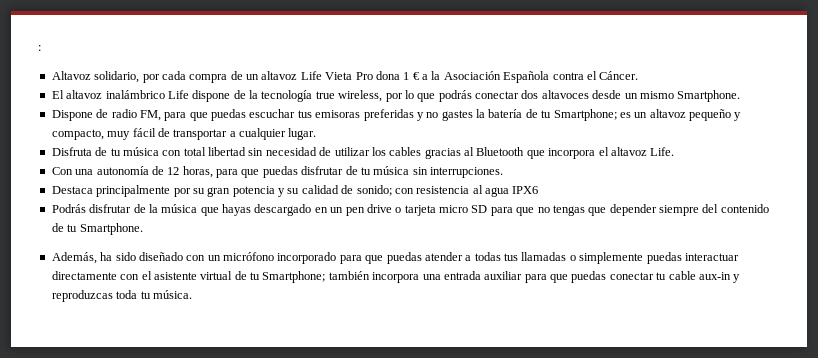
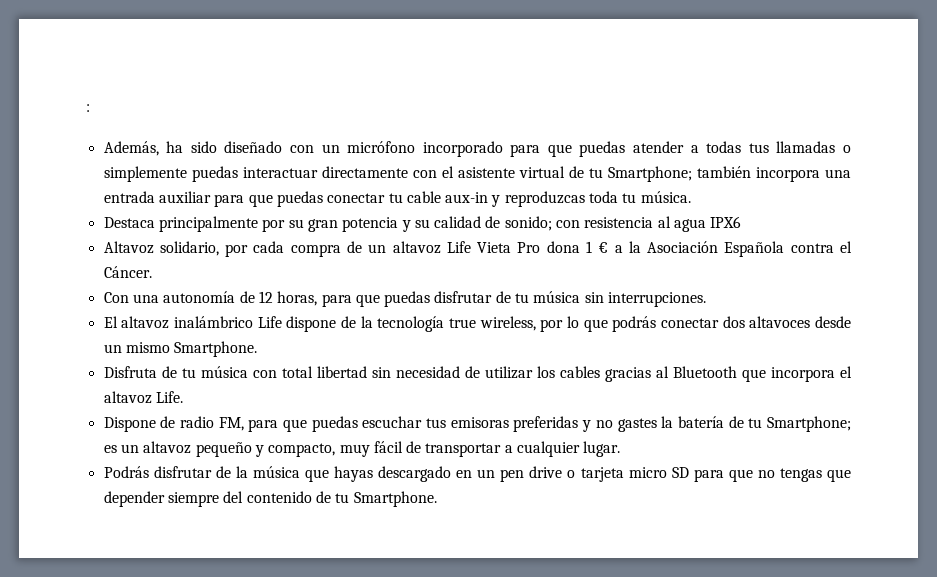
[51,71,639,83] [51,90,741,102] [51,109,742,121] [51,128,317,140] [51,147,675,159] [51,166,503,178] [51,185,539,197] [51,204,769,216] [51,223,143,235] // Altavoz solidario, por cada compra de un altavoz Life Vieta Pro dona 1 € a la Asociación Española contra el Cáncer. // El altavoz inalámbrico Life dispone de la tecnología true wireless, por lo que podrás conectar dos altavoces desde un mismo Smartphone. // Dispone de radio FM, para que puedas escuchar tus emisoras preferidas y no gastes la batería de tu Smartphone; es un altavoz pequeño y compacto, muy fácil de transportar a cualquier lugar. // Disfruta de tu música con total libertad sin necesidad de utilizar los cables gracias al Bluetooth que incorpora el altavoz Life. // Con una autonomía de 12 horas, para que puedas disfrutar de tu música sin interrupciones. // Destaca principalmente por su gran potencia y su calidad de sonido; con resistencia al agua IPX6 // Podrás disfrutar de la música que hayas descargado en un pen drive o tarjeta micro SD para que no tengas que depender siempre del contenido de tu Smartphone. -> (90, 108) none
(192, 294) none -> [103,216,742,232] [103,241,852,257] [103,266,152,278] [103,291,707,307] [103,316,851,332] [103,341,258,357] [103,366,853,382] [103,391,183,404] [103,416,851,432] [103,441,621,457] [103,466,852,482] [103,491,437,507] // Destaca principalmente por su gran potencia y su calidad de sonido; con resistencia al agua IPX6 // Altavoz solidario, por cada compra de un altavoz Life Vieta Pro dona 1 € a la Asociación Española contra el Cáncer. // Con una autonomía de 12 horas, para que puedas disfrutar de tu música sin interrupciones. // El altavoz inalámbrico Life dispone de la tecnología true wireless, por lo que podrás conectar dos altavoces desde un mismo Smartphone. // Disfruta de tu música con total libertad sin necesidad de utilizar los cables gracias al Bluetooth que incorpora el altavoz Life. // Dispone de radio FM, para que puedas escuchar tus emisoras preferidas y no gastes la batería de tu Smartphone; es un altavoz pequeño y compacto, muy fácil de transportar a cualquier lugar. // Podrás disfrutar de la música que hayas descargado en un pen drive o tarjeta micro SD para que no tengas que depender siempre del contenido de tu Smartphone.

